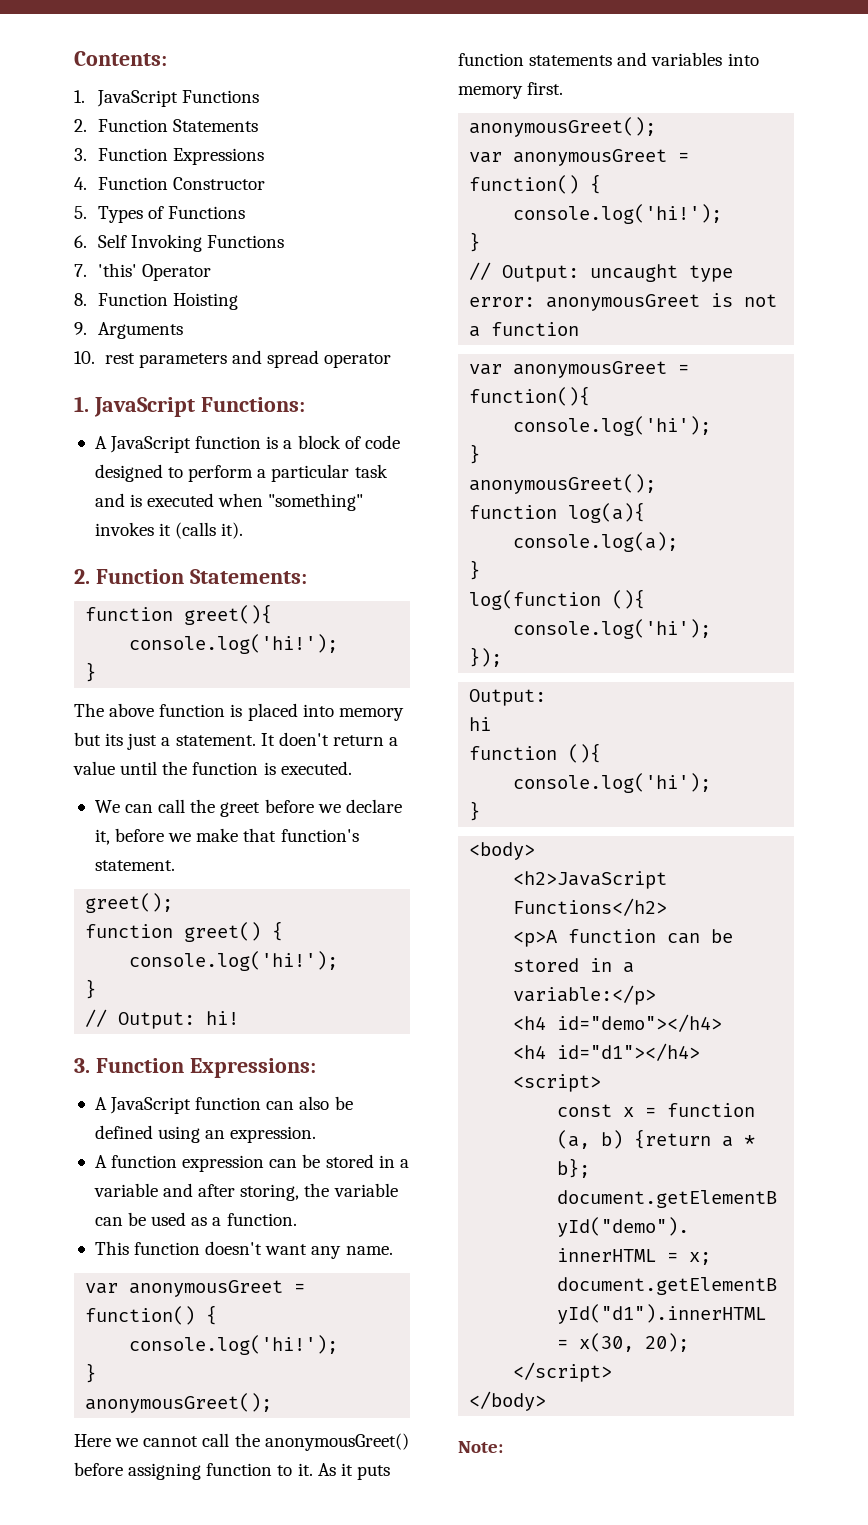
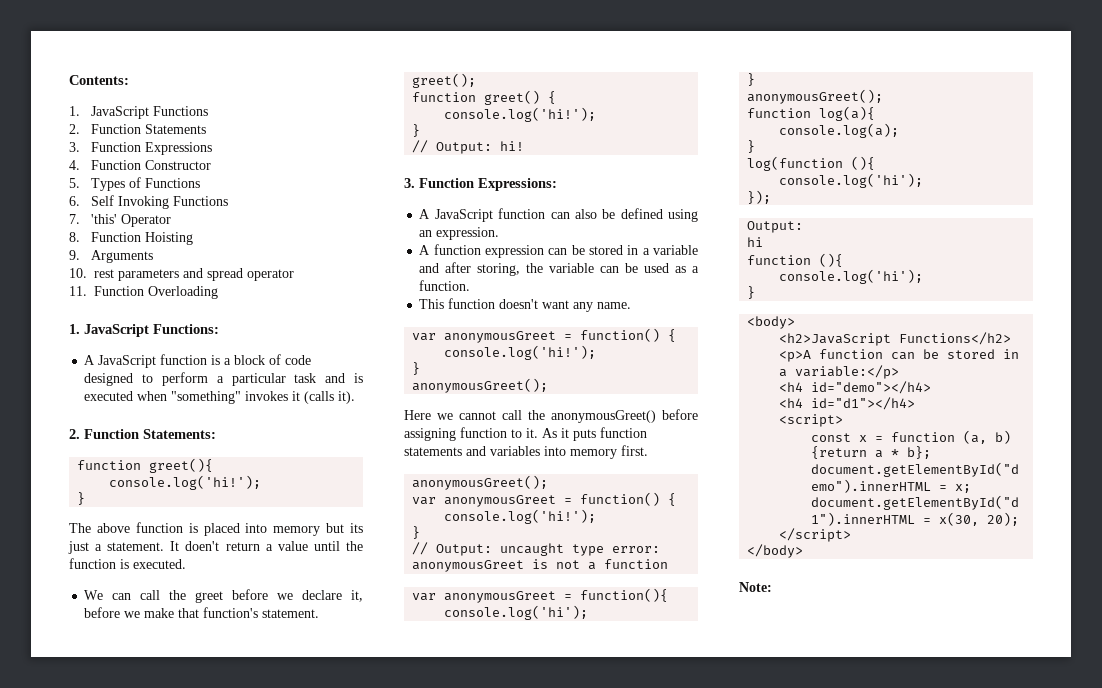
(392, 360) none -> [69,286,218,299] // 11. Function Overloading

